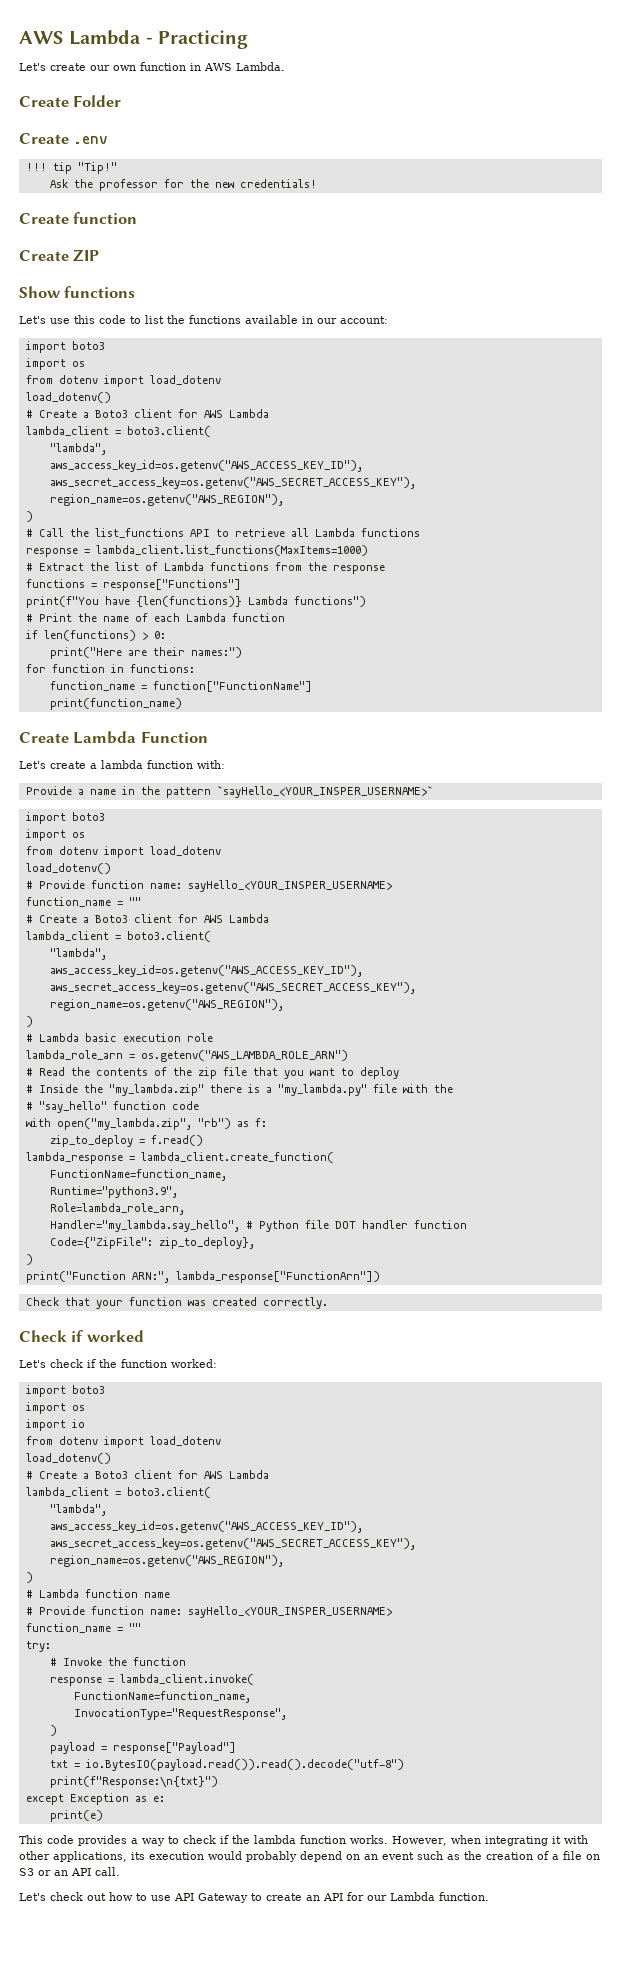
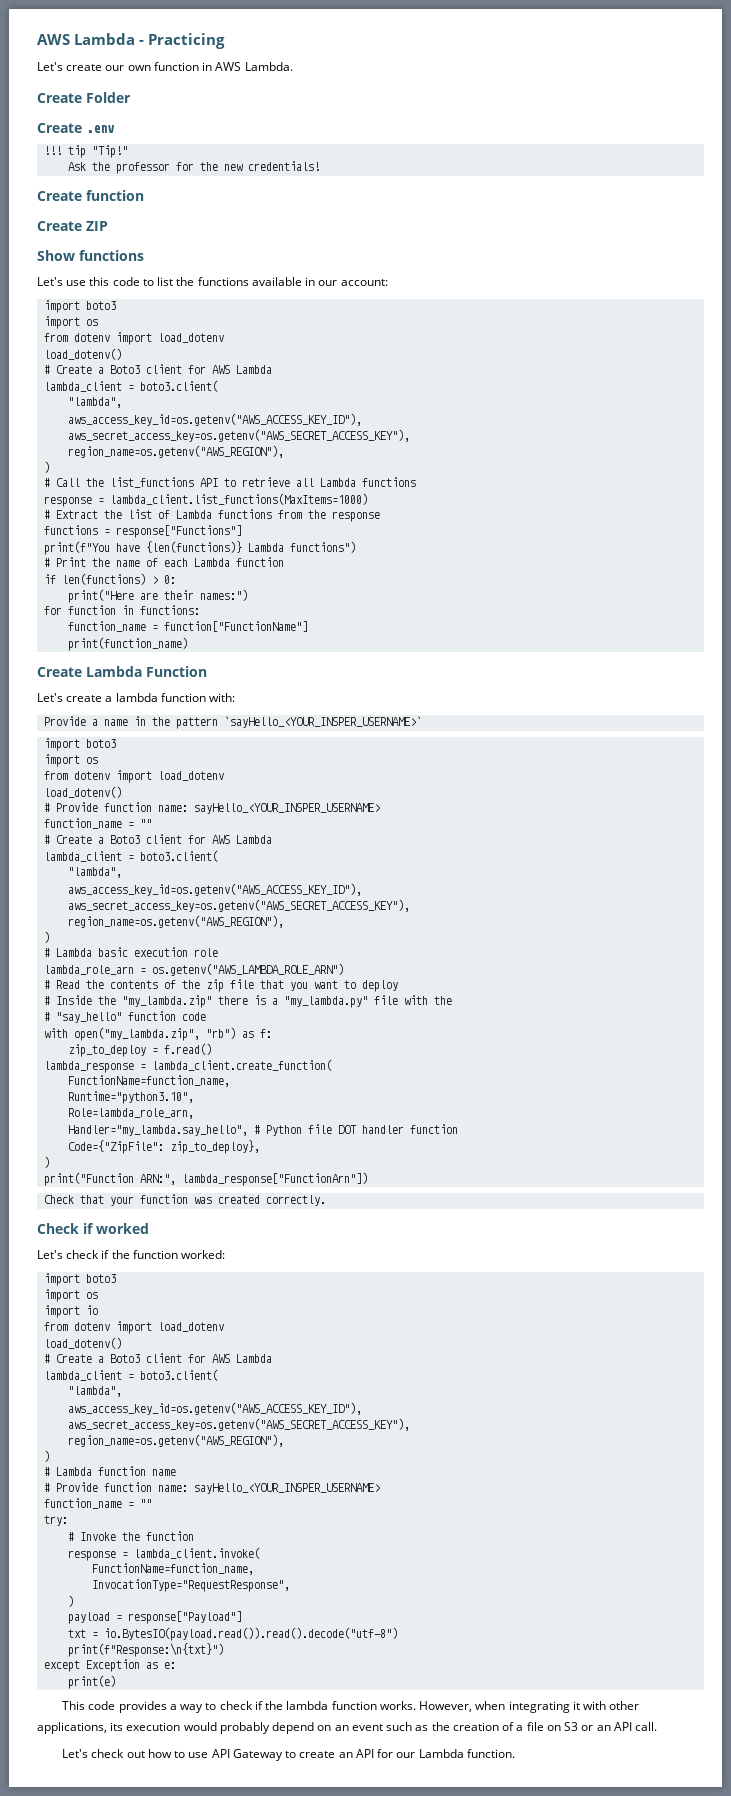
[49,1186,178,1198] Runtime="python3.9", -> [68,1091,195,1104] Runtime="python3.10",

